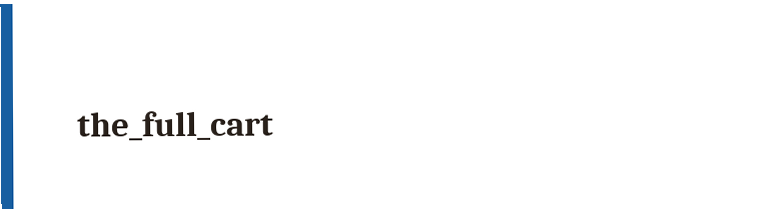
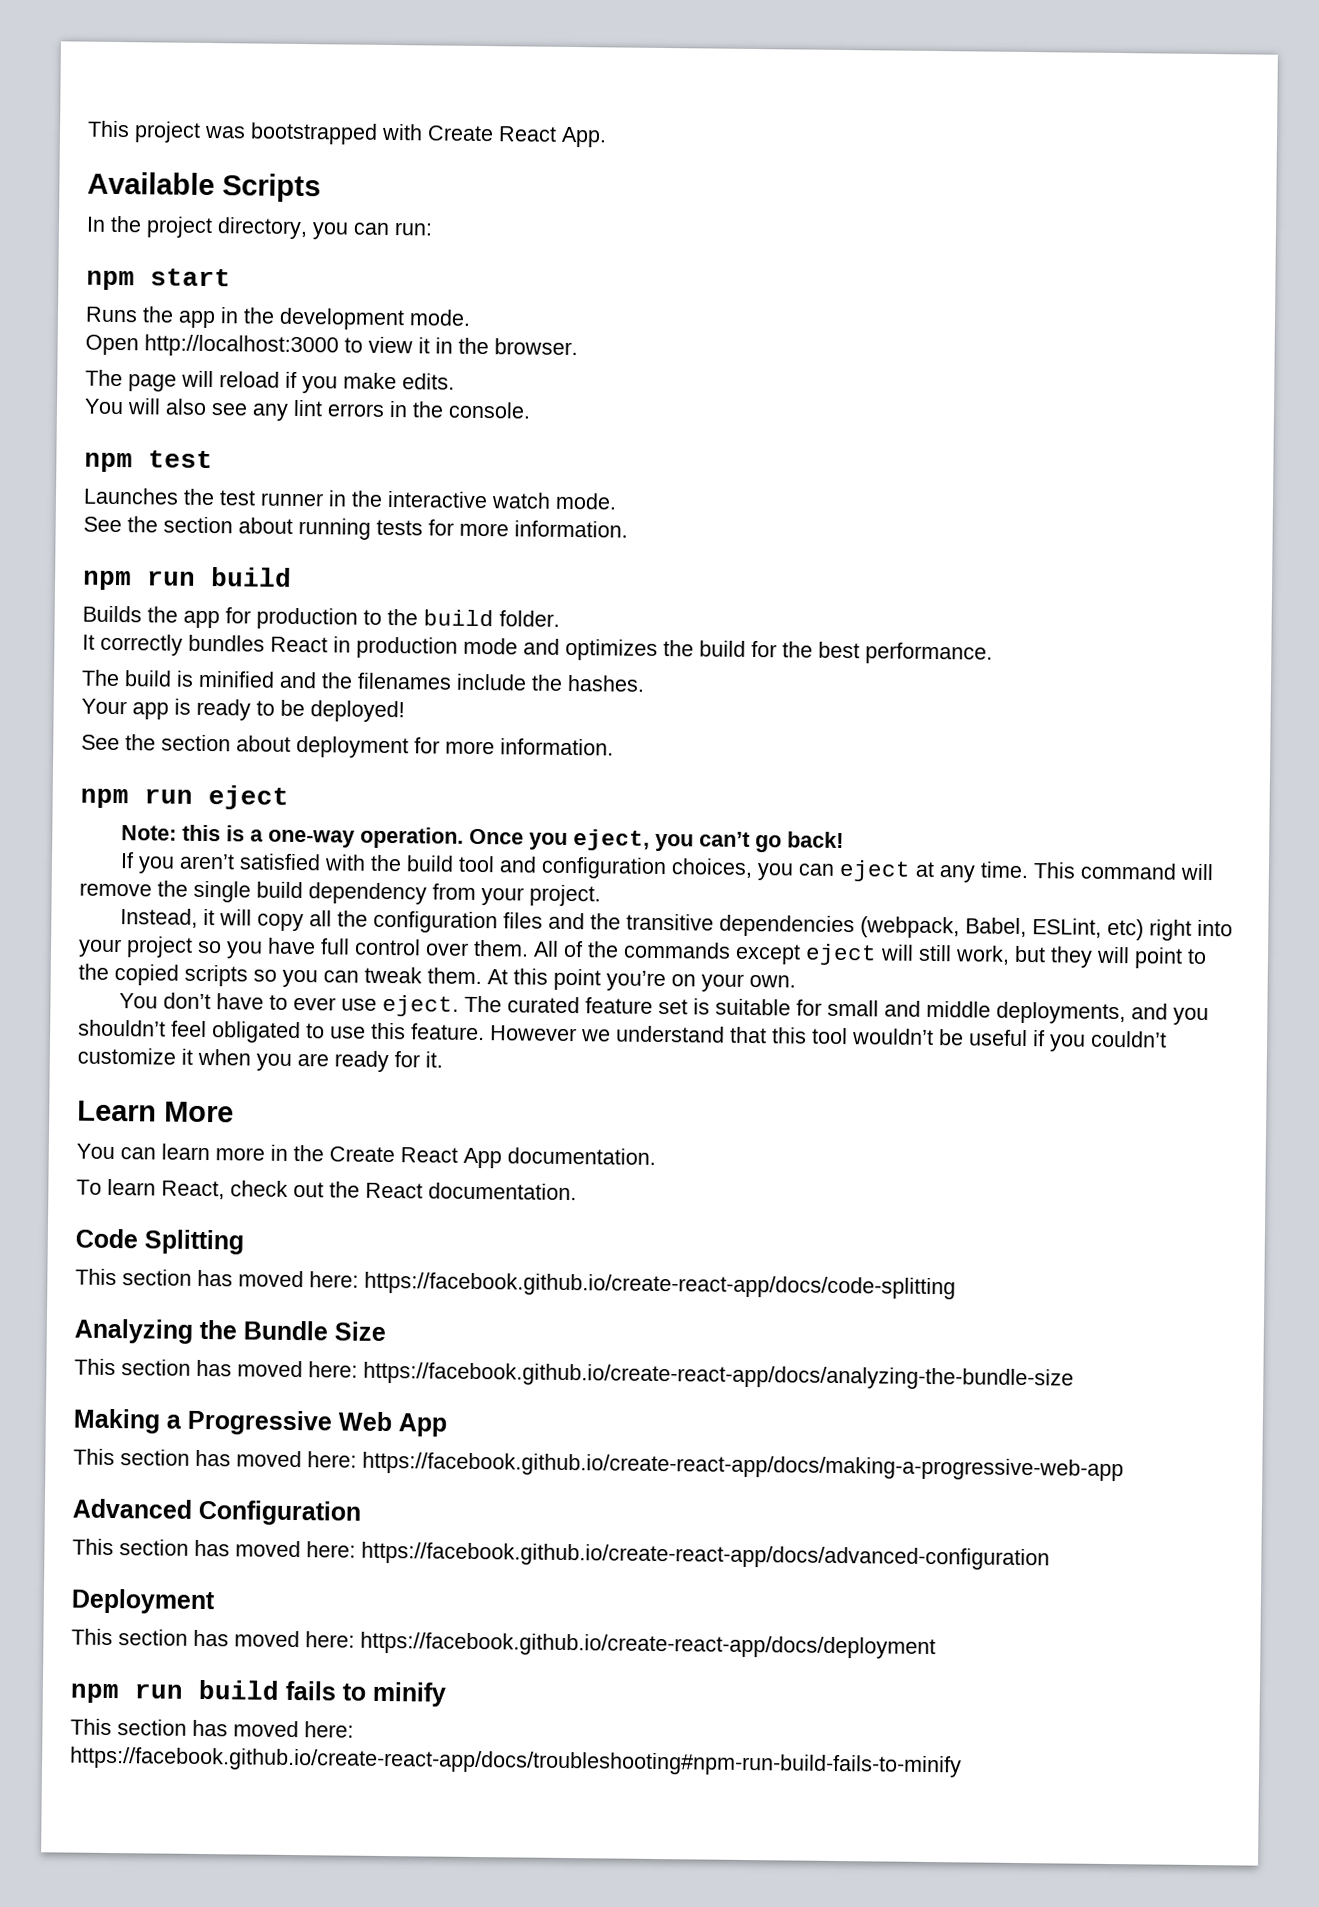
[77,110,274,141] the_full_cart -> [87,120,607,148] [87,171,321,203] [86,215,433,240] [86,268,231,291] [85,306,471,331] [85,334,578,358] [85,369,455,394] [84,398,531,421] [84,450,213,473] [83,487,617,510] [83,516,628,540] [82,567,292,591] [82,605,560,630] [82,633,993,665] [81,669,645,692] [81,698,405,723] [81,734,614,759] [80,785,289,810] [120,824,844,853] [119,852,1214,883] [79,880,601,907] [119,908,1233,941] [78,936,1207,969] [78,963,796,992] [118,992,1209,1026] [78,1019,1167,1052] [77,1047,443,1073] [77,1100,234,1123] [76,1143,656,1169] [76,1178,577,1201] [75,1228,244,1255] [75,1268,956,1300] [74,1318,386,1344] [74,1358,1074,1391] [73,1408,447,1437] [73,1448,1124,1482] [72,1498,361,1526] [72,1538,1050,1571] [71,1588,215,1615] [71,1628,936,1660] [70,1679,446,1707] [70,1718,354,1738] [70,1746,962,1778] This project was bootstrapped with Create React App. // Available Scripts // In the project directory, you can run: // npm start // Runs the app in the development mode. // Open http://localhost:3000 to view it in the browser. // The page will reload if you make edits. // You will also see any lint errors in the console. // npm test // Launches the test runner in the interactive watch mode. // See the section about running tests for more information. // npm run build // Builds the app for production to the build folder. // It correctly bundles React in production mode and optimizes the build for the best performance. // The build is minified and the filenames include the hashes. // Your app is ready to be deployed! // See the section about deployment for more information. // npm run eject // Note: this is a one-way operation. Once you eject, you can’t go back! // If you aren’t satisfied with the build tool and configuration choices, you can eject at any time. This command will remove the single build dependency from your project. // Instead, it will copy all the configuration files and the transitive dependencies (webpack, Babel, ESLint, etc) right into your project so you have full control over them. All of the commands except eject will still work, but they will point to the copied scripts so you can tweak them. At this point you’re on your own. // You don’t have to ever use eject. The curated feature set is suitable for small and middle deployments, and you shouldn’t feel obligated to use this feature. However we understand that this tool wouldn’t be useful if you couldn’t customize it when you are ready for it. // Learn More // You can learn more in the Create React App documentation. // To learn React, check out the React documentation. // Code Splitting // This section has moved here: https://facebook.github.io/create-react-app/docs/code-splitting // Analyzing the Bundle Size // This section has moved here: https://facebook.github.io/create-react-app/docs/analyzing-the-bundle-size // Making a Progressive Web App // This section has moved here: https://facebook.github.io/create-react-app/docs/making-a-progressive-web-app // Advanced Configuration // This section has moved here: https://facebook.github.io/create-react-app/docs/advanced-configuration // Deployment // This section has moved here: https://facebook.github.io/create-react-app/docs/deployment // npm run build fails to minify // This section has moved here: https://facebook.github.io/create-react-app/docs/troubleshooting#npm-run-build-fails-to-minify

